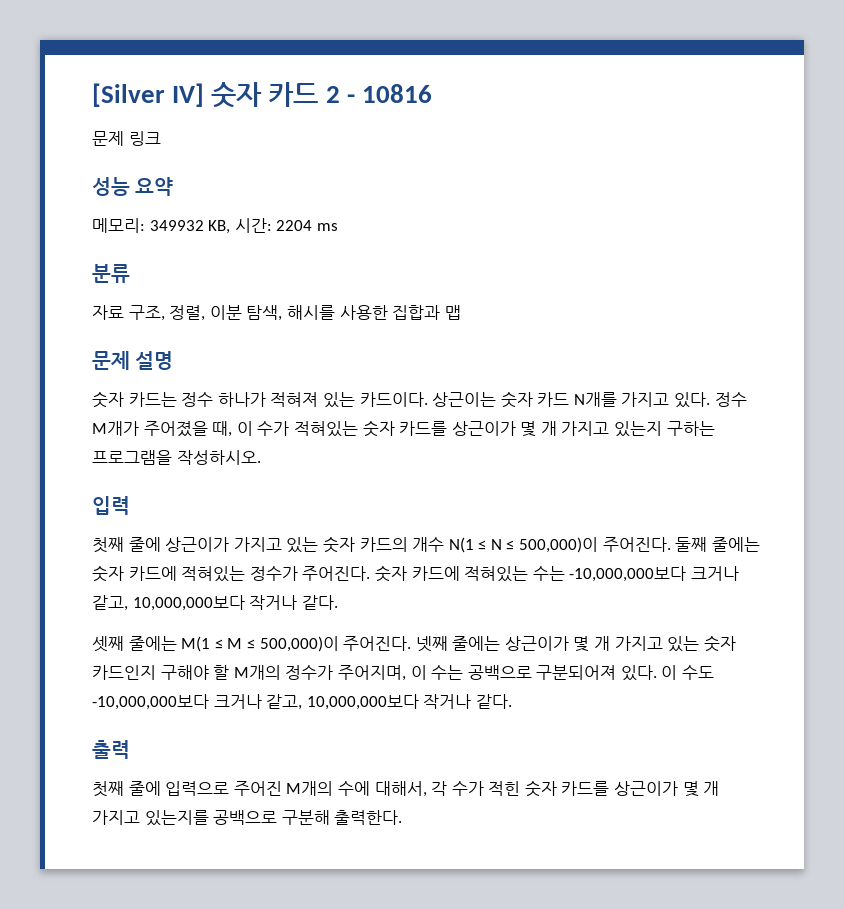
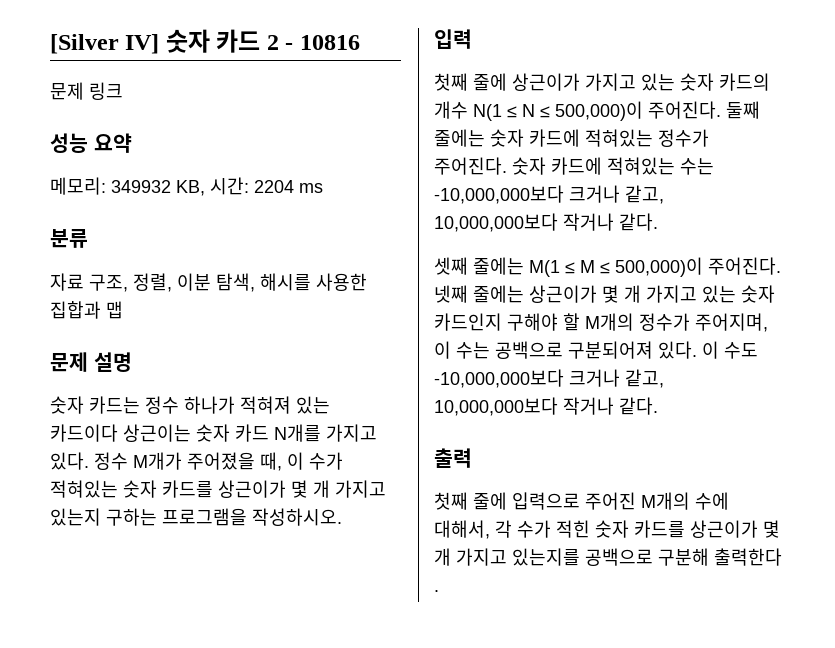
[359,392,428,407] 카드이다. -> [50,424,118,442] 카드이다
[334,810,403,825] 출력한다. -> [714,548,782,566] [434,590,439,592] 출력한다 .

